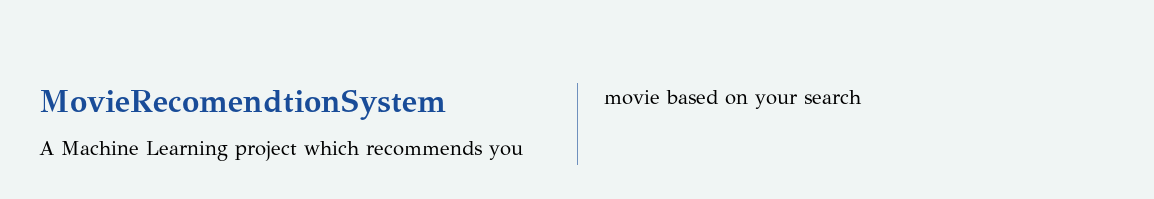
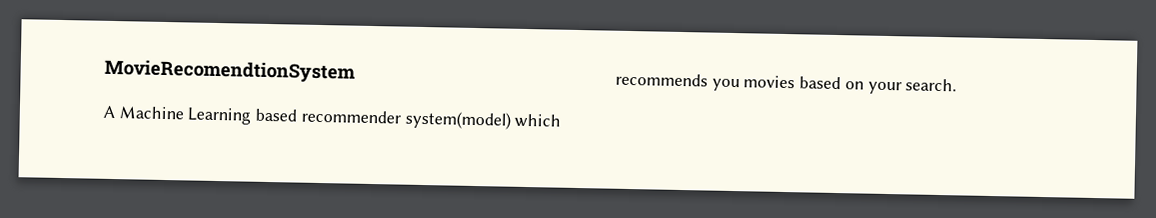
[235,141,297,161] project -> [255,108,511,130] based recommender system(model)
[604,90,660,105] movie -> [743,75,796,89] movies
[804,90,862,104] search -> [905,78,958,92] search.

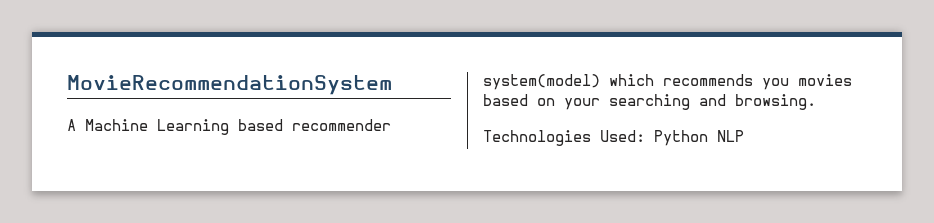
[104,58,355,83] MovieRecomendtionSystem -> [67,75,392,95] MovieRecommendationSystem
[905,78,958,92] search. -> [609,94,816,110] [483,130,744,146] searching and browsing. // Technologies Used: Python NLP

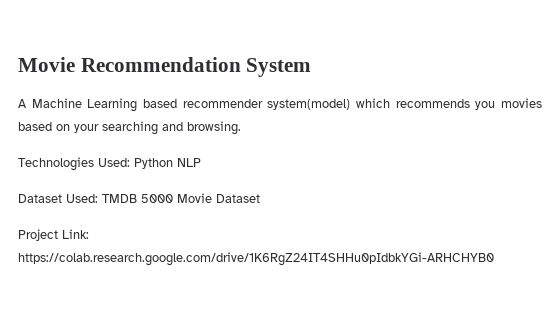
[67,75,392,95] MovieRecommendationSystem -> [18,57,312,77] Movie Recommendation System
(744, 136) none -> [18,193,260,203] [18,229,89,241] [18,252,494,266] // Dataset Used: TMDB 5000 Movie Dataset // Project Link: https://colab.research.google.com/drive/1K6RgZ24IT4SHHu0pIdbkYGi-ARHCHYB0

